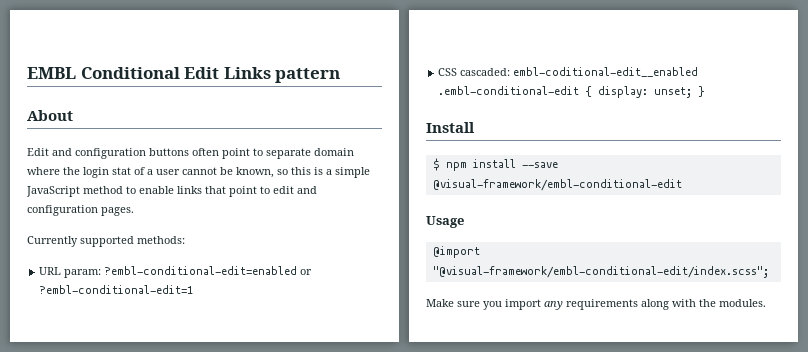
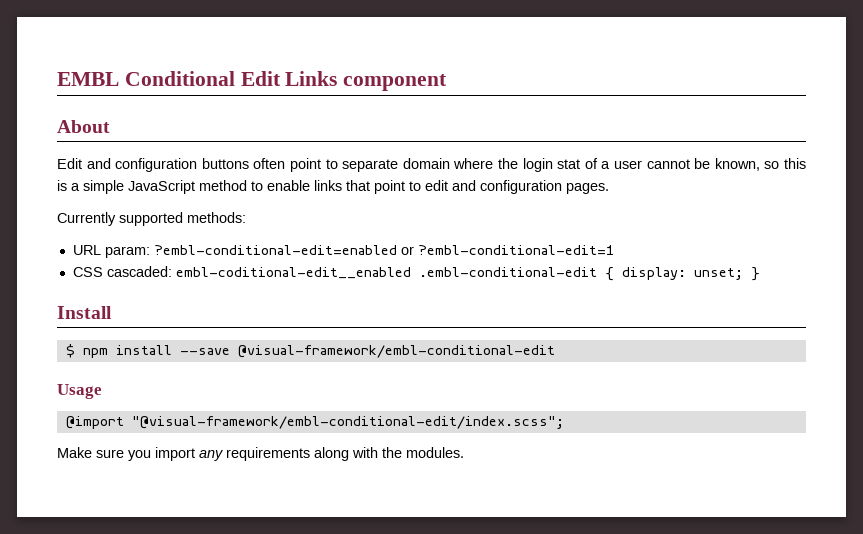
[275,68,341,83] pattern -> [343,74,448,91] component

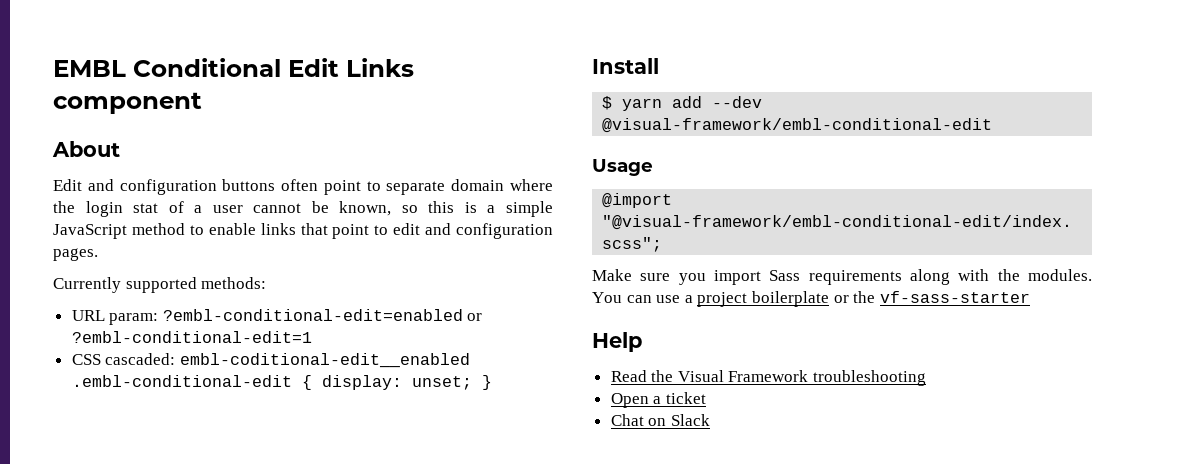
[82,345,230,358] npm install --save -> [622,96,763,111] yarn add --dev
[199,450,223,461] any -> [769,270,801,281] Sass
(464, 452) none -> [592,291,1030,307] [592,332,642,352] [610,370,927,386] [610,392,706,408] [610,414,710,426] You can use a project boilerplate or the vf-sass-starter // Help // Read the Visual Framework troubleshooting // Open a ticket // Chat on Slack

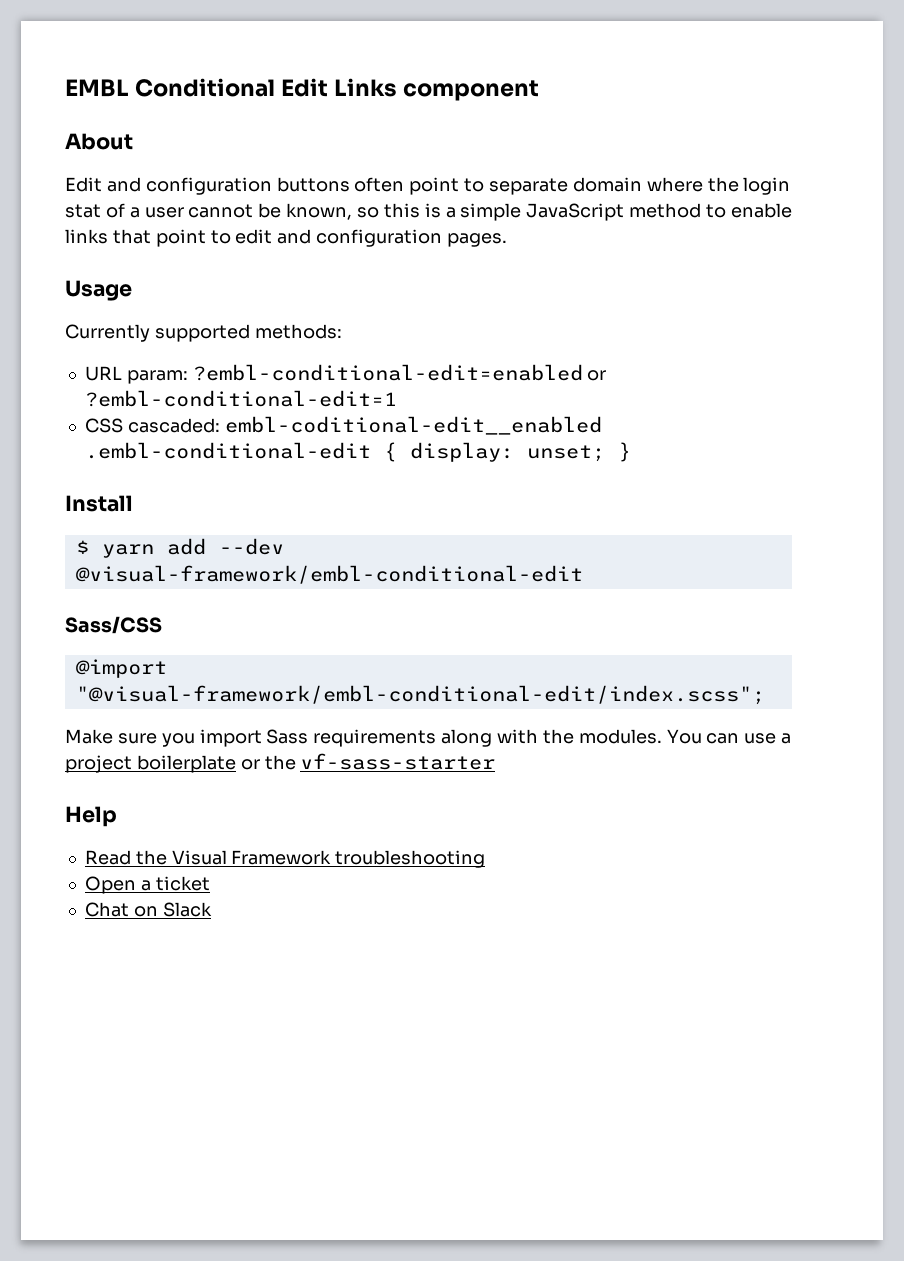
(98, 254) none -> [65,280,132,301] // Usage
[592,159,653,176] Usage -> [65,616,162,634] Sass/CSS

